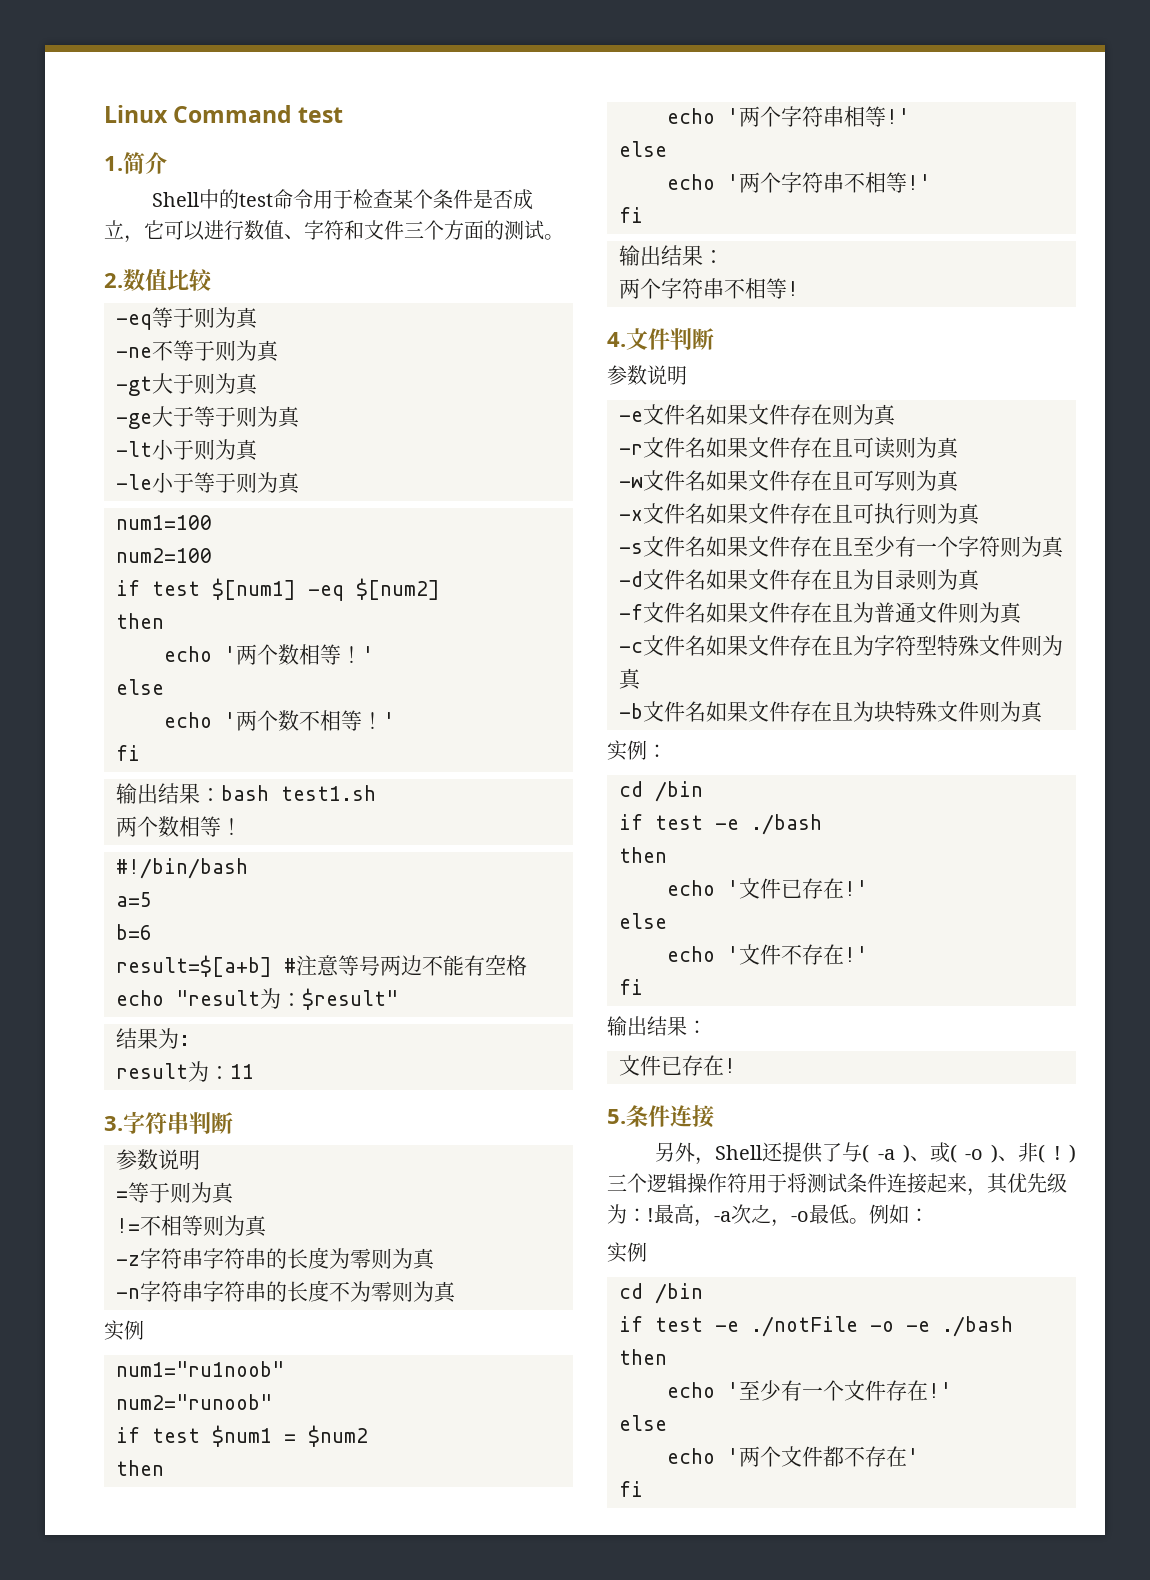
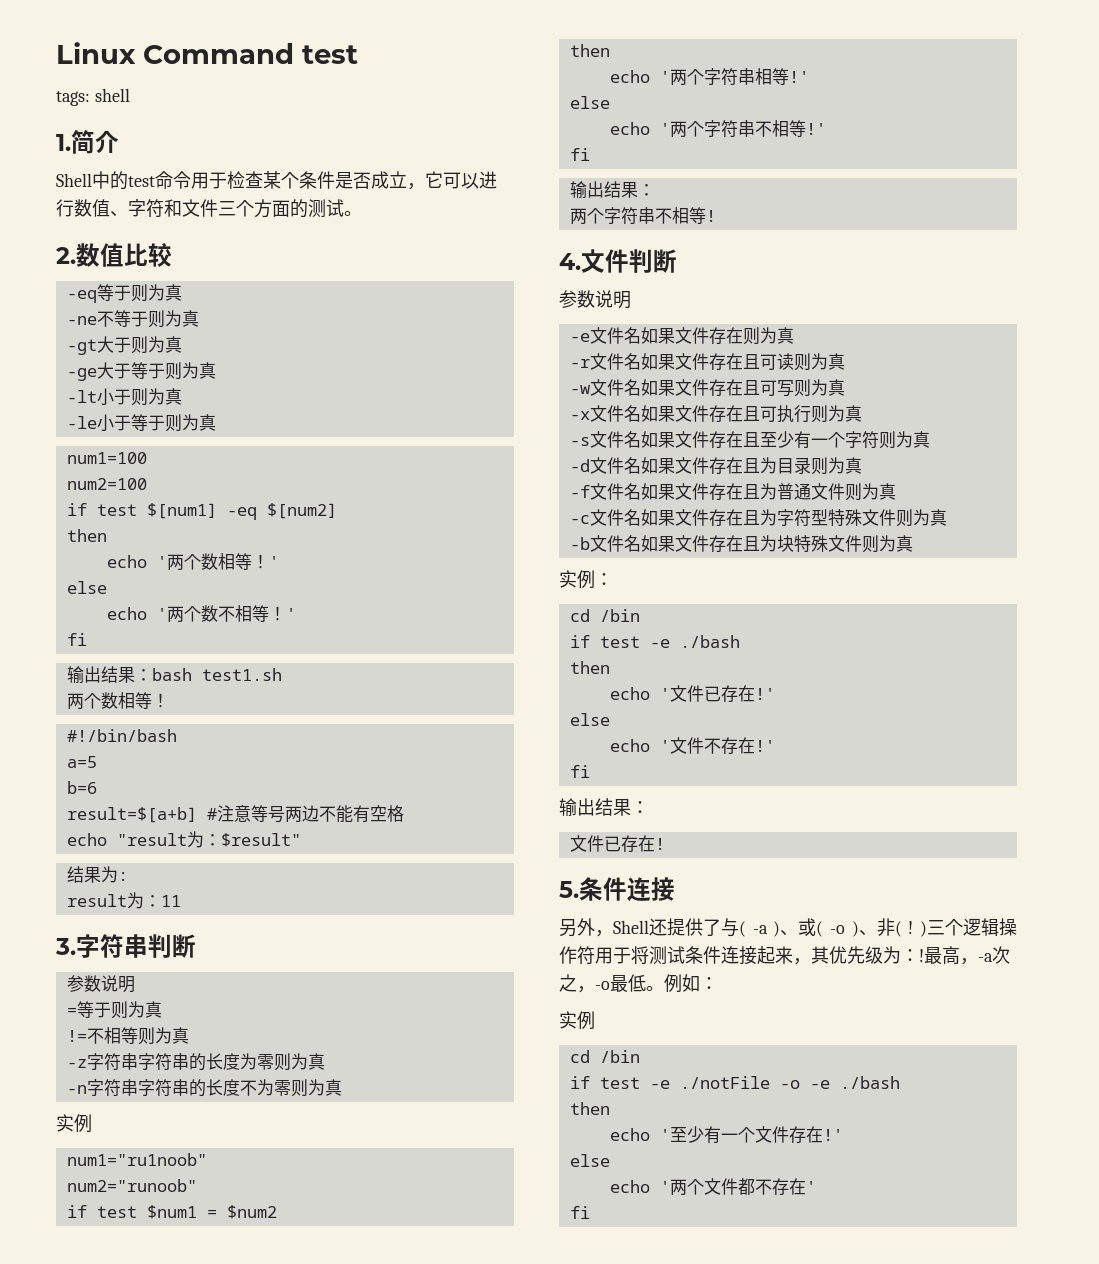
(344, 115) none -> [56,88,130,106] // tags: shell

